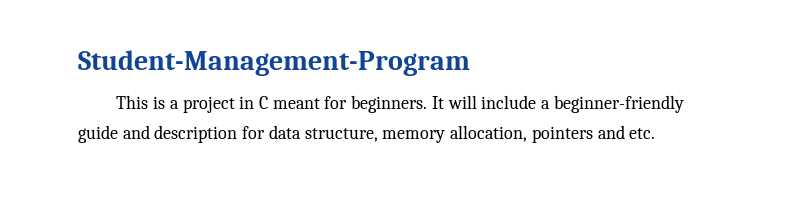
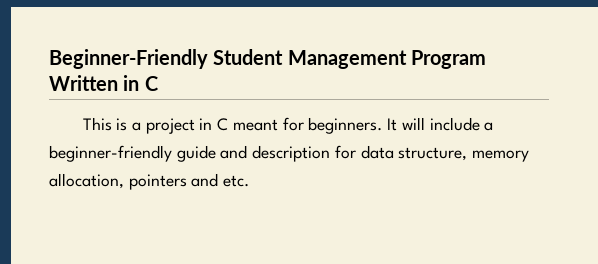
[78,50,470,76] Student-Management-Program -> [49,49,487,69] [49,75,158,91] Beginner-Friendly Student Management Program Written in C

